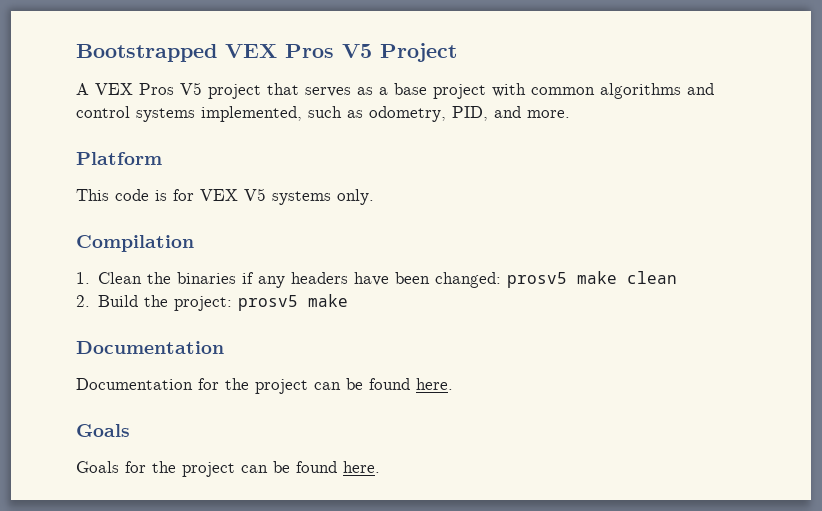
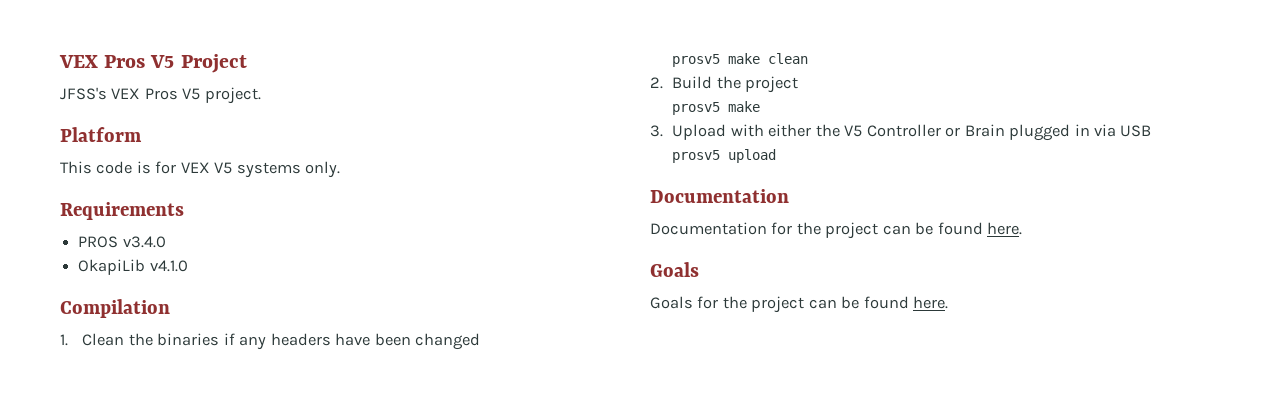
[76,44,217,62] Bootstrapped -> (59, 61) none
[76,82,714,99] [76,106,570,122] A VEX Pros V5 project that serves as a base project with common algorithms and control systems implemented, such as odometry, PID, and more. -> [60,87,261,104] JFSS's VEX Pros V5 project.
(374, 197) none -> [60,202,184,220] [78,236,166,248] [78,259,188,275] // Requirements // PROS v3.4.0 // OkapiLib v4.1.0
[435,272,502,288] changed: -> [415,333,481,350] changed //
[174,294,349,311] project: prosv5 make -> [745,76,799,93] [672,101,761,115] [650,124,1152,141] [672,149,777,163] project // prosv5 make // 3. Upload with either the V5 Controller or Brain plugged in via USB // prosv5 upload

